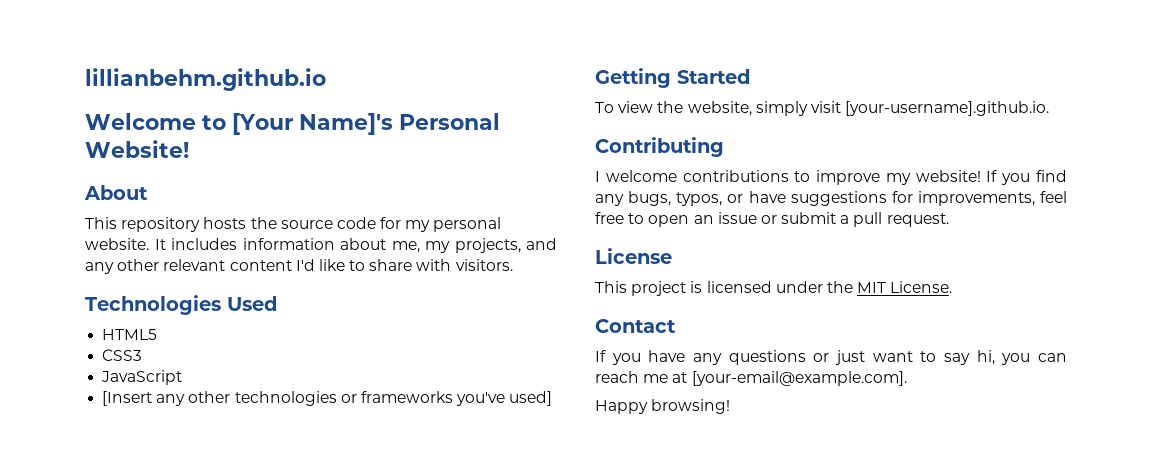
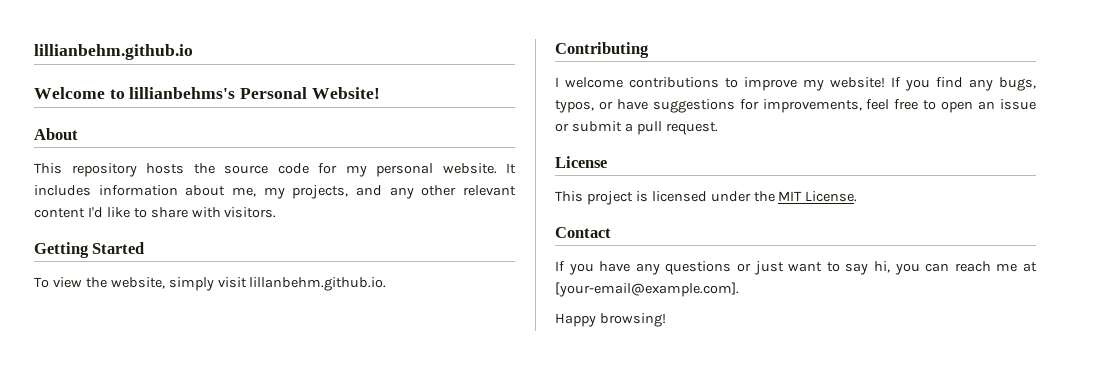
[232,113,393,135] [Your Name]'s -> [129,87,236,99] lillianbehms's
[85,295,278,315] [102,329,158,340] [102,349,143,361] [101,370,183,385] [102,391,553,406] // Technologies Used // HTML5 // CSS3 // JavaScript // [Insert any other technologies or frameworks you've used] -> (277, 212) none
[845,101,1050,116] [your-username].github.io. -> [249,277,387,291] lillanbehm.github.io.

